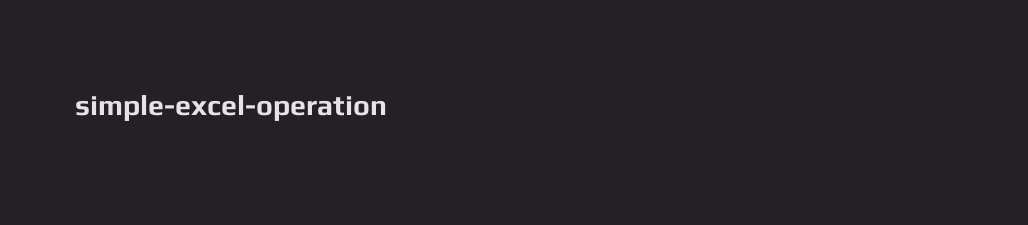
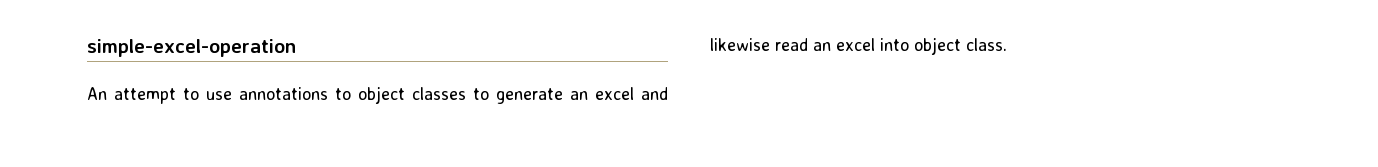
(387, 108) none -> [87,86,668,104] [710,37,1007,55] // An attempt to use annotations to object classes to generate an excel and likewise read an excel into object class.

